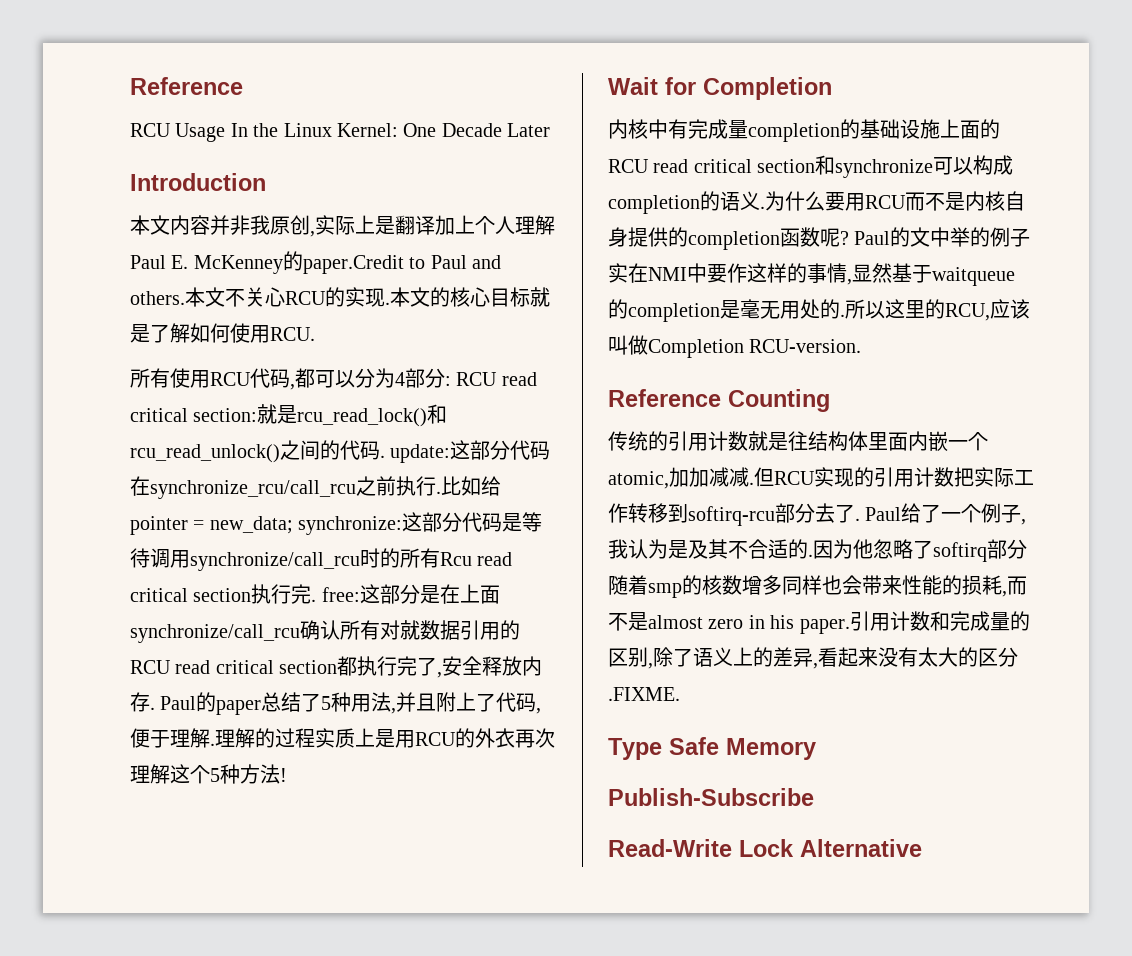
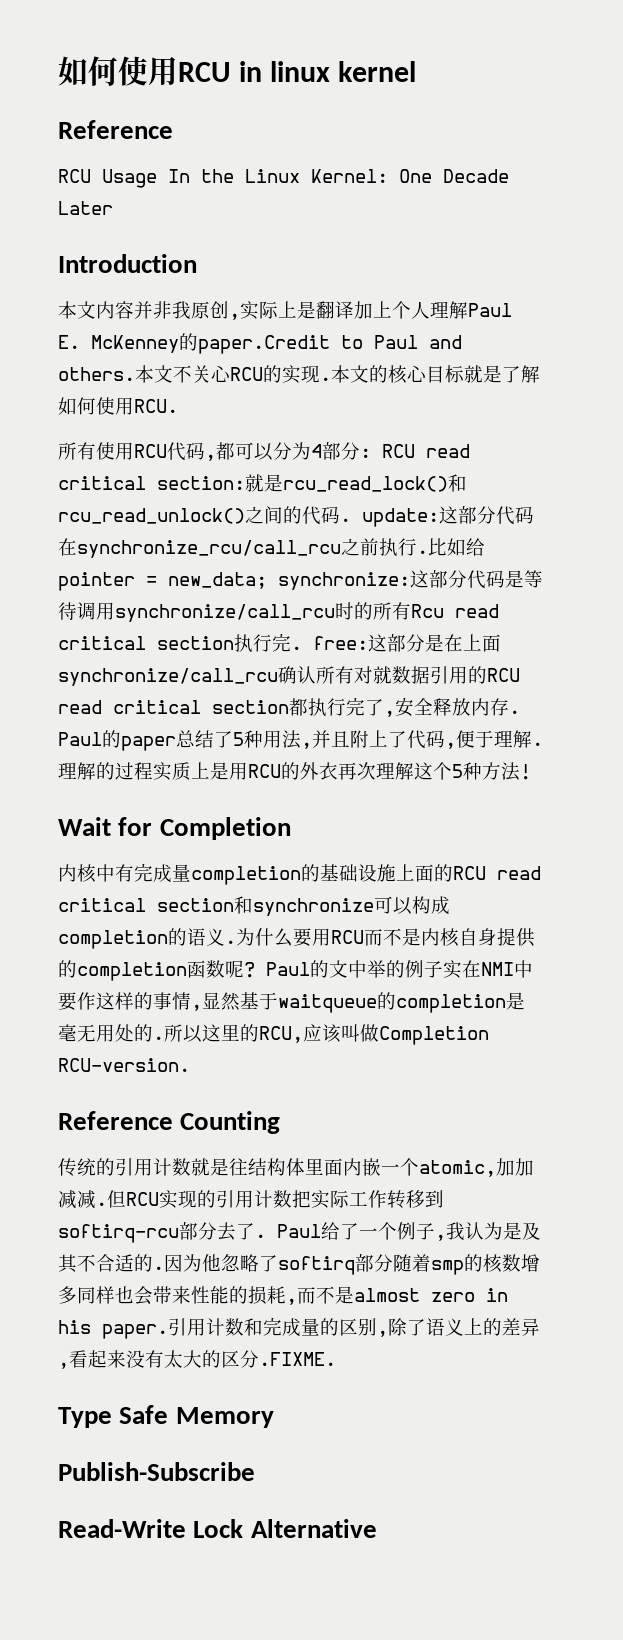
(130, 86) none -> [58,56,416,86] 如何使用RCU in linux kernel //

